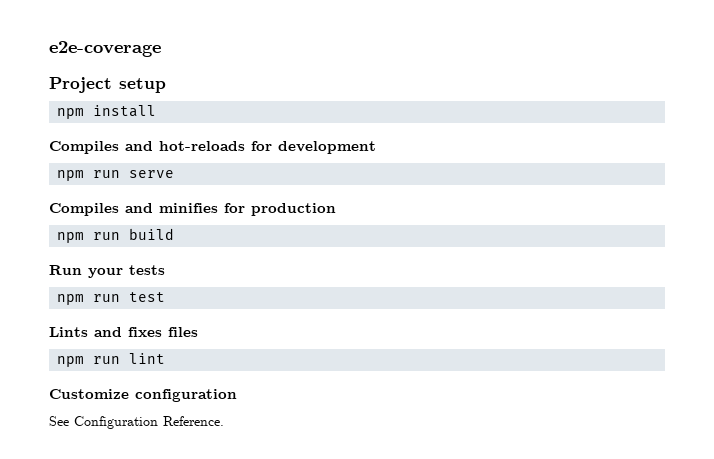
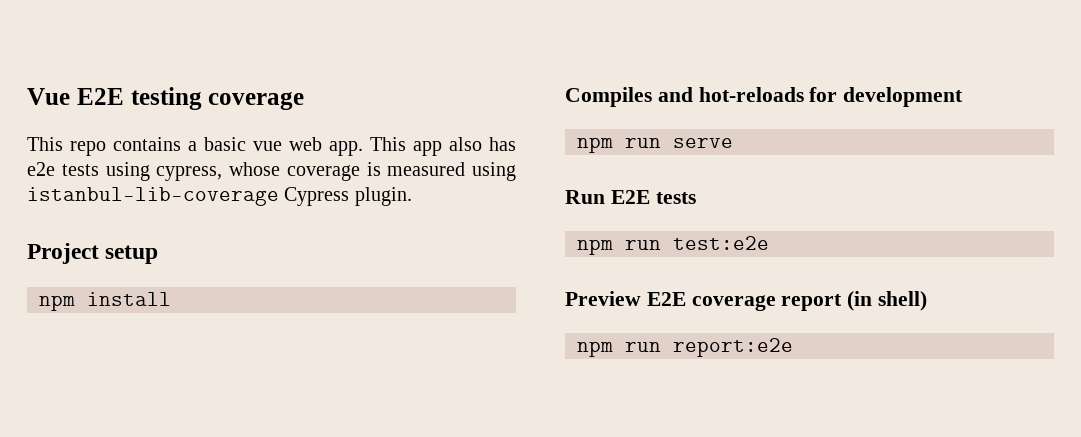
[49,41,161,57] e2e-coverage -> [27,87,305,110] [27,137,516,156] [27,162,516,181] [27,187,412,206] Vue E2E testing coverage // This repo contains a basic vue web app. This app also has e2e tests using cypress, whose coverage is measured using istanbul-lib-coverage Cypress plugin.
[49,203,336,216] [57,228,175,243] // Compiles and minifies for production // npm run build -> (733, 143) none
[88,268,123,278] your -> [610,190,650,204] E2E
[129,292,166,302] [49,327,198,337] [57,353,166,367] [49,389,237,402] [49,416,224,429] test // Lints and fixes files // npm run lint // Customize configuration // See Configuration Reference. -> [673,236,769,250] [565,291,928,311] [577,338,793,357] test:e2e // Preview E2E coverage report (in shell) // npm run report:e2e

